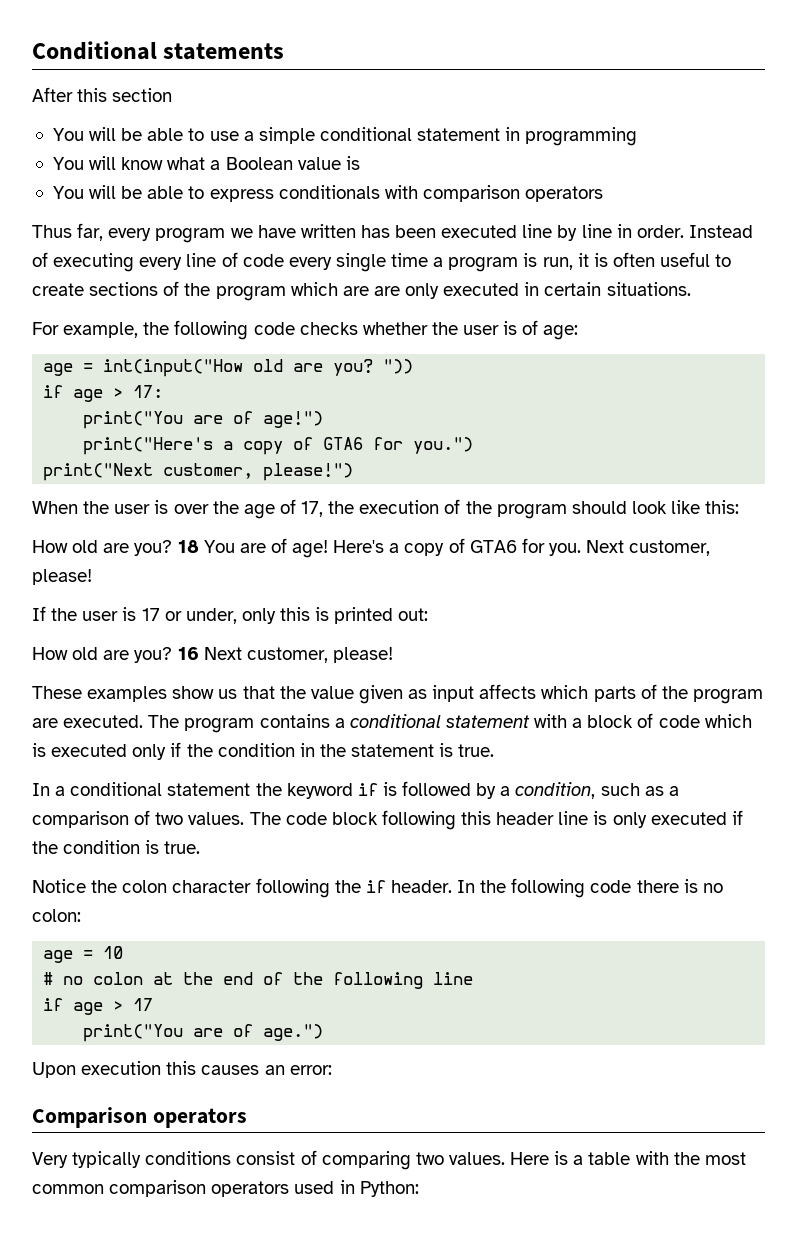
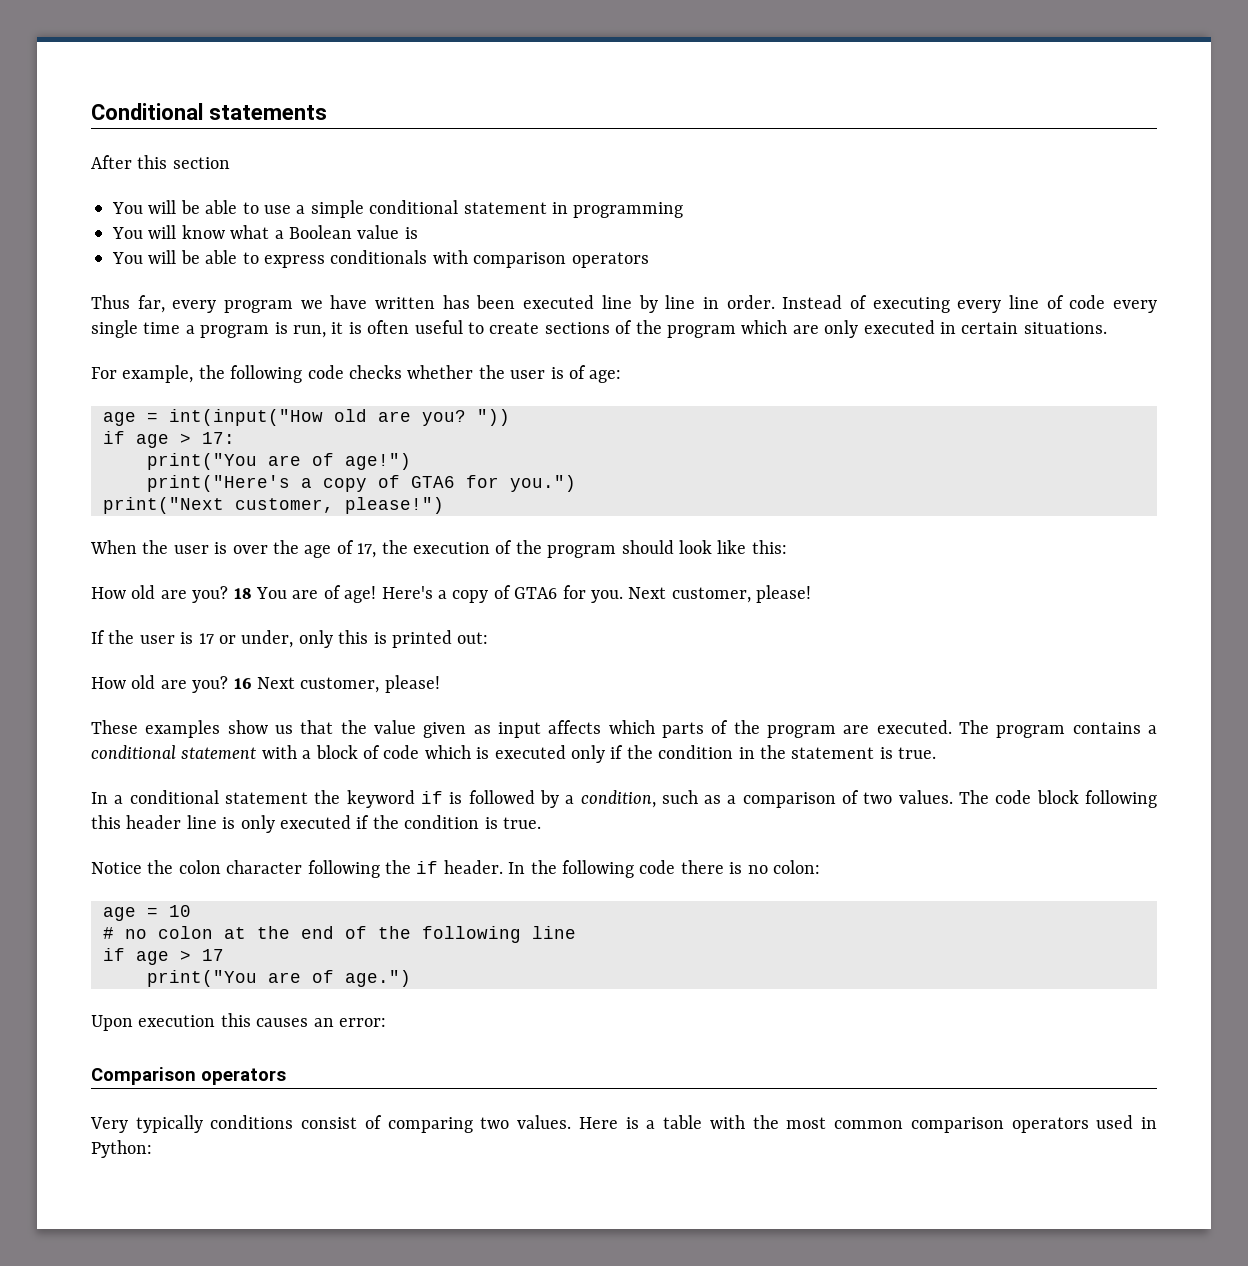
[373,286,400,296] are -> (819, 329) none

